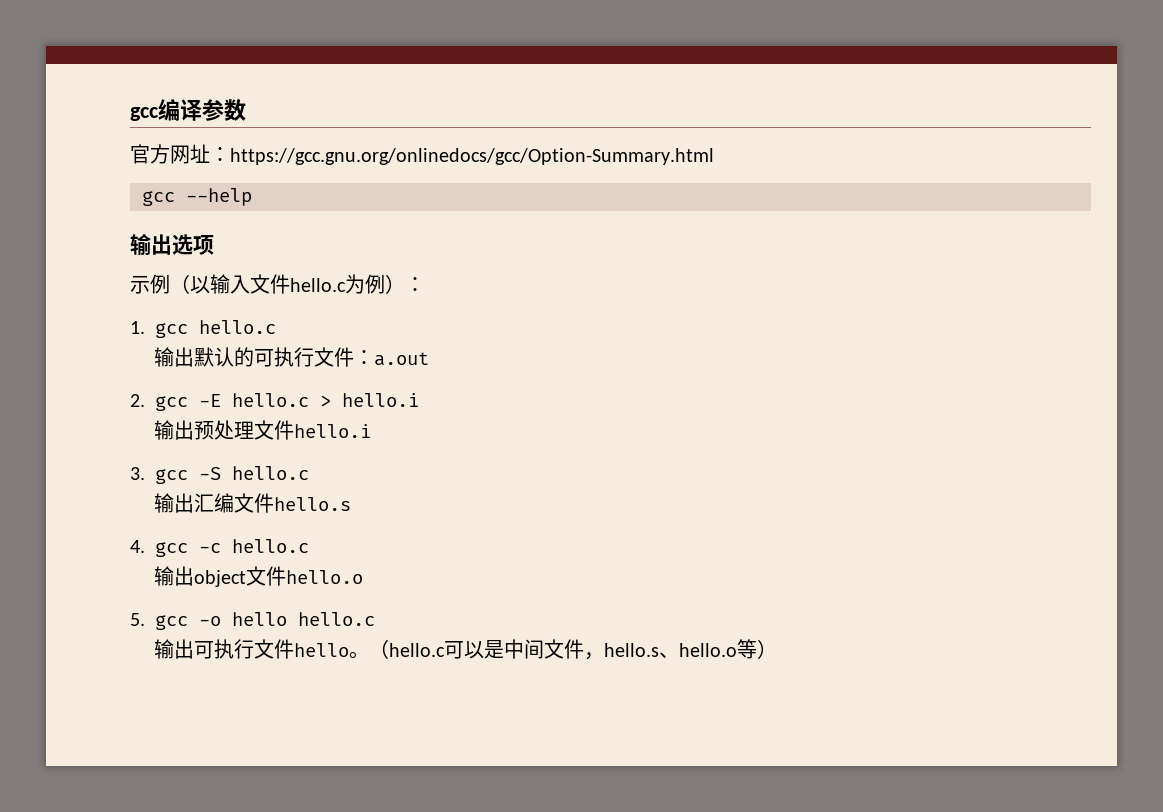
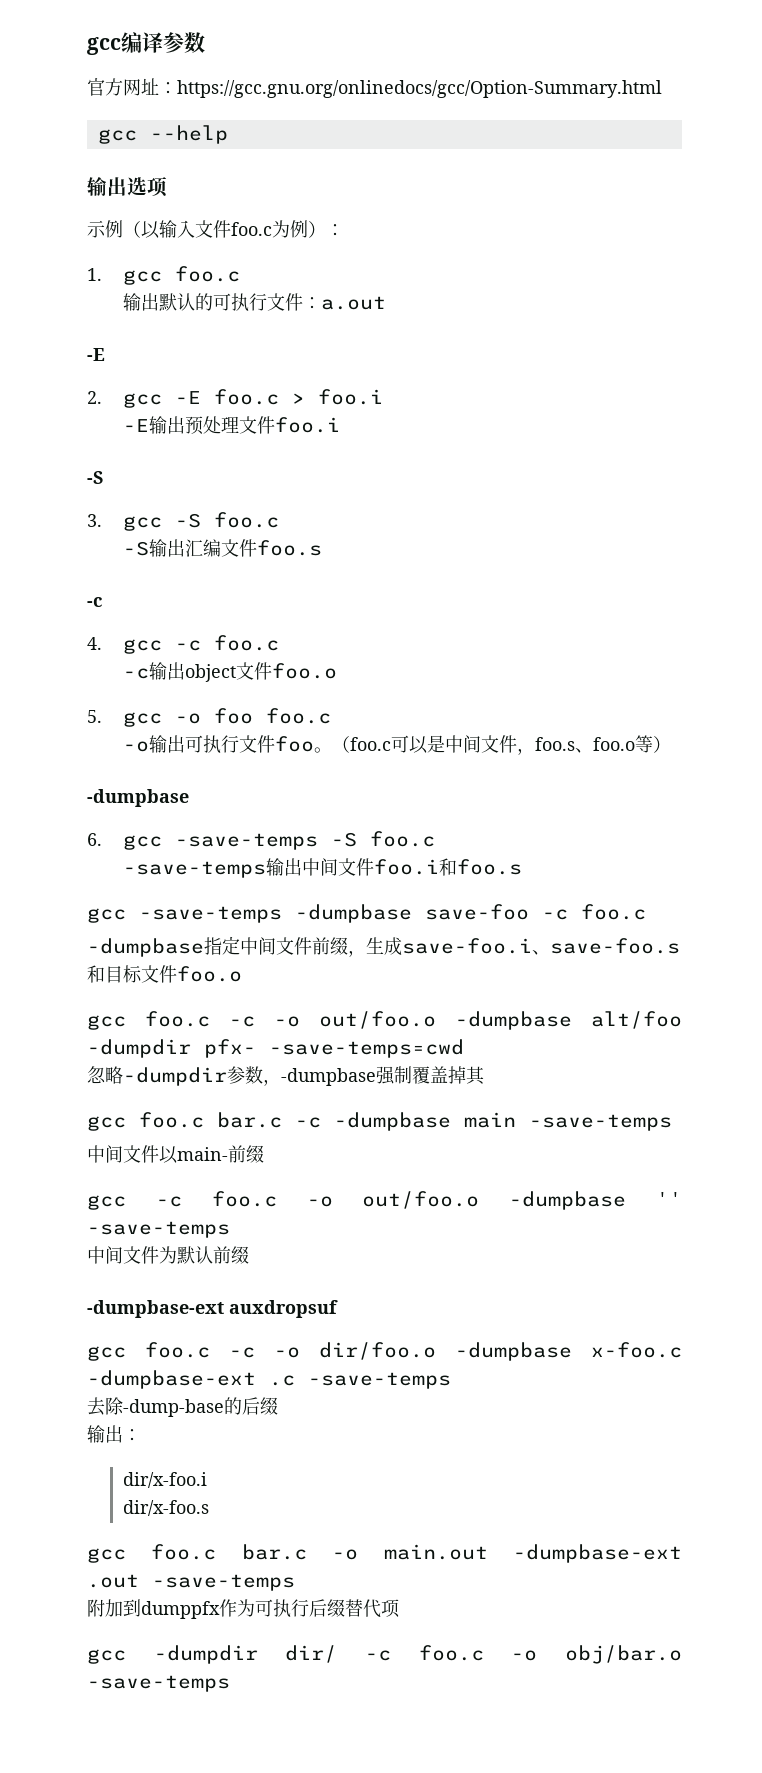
[290,278,346,292] hello.c -> [231,222,272,236] foo.c
[199,320,276,334] hello.c -> [174,266,240,282] foo.c
(430, 359) none -> [87,348,105,361] // -E
[232,393,419,407] hello.c > hello.i // -> [213,389,383,405] [122,419,149,432] foo.c > foo.i // -E
[294,424,372,438] hello.i -> [274,417,340,433] [87,471,104,484] foo.i // -S
[232,466,309,480] hello.c // -> [213,512,279,528] [122,541,149,556] foo.c // -S
[274,497,352,511] hello.s -> [256,540,322,556] [87,597,102,607] foo.s // -c
[232,539,309,553] hello.c // -> [213,635,279,651] [122,668,149,679] foo.c // -c
[286,570,364,584] hello.o -> [271,663,337,679] foo.o
[232,612,375,626] hello hello.c // -> [213,708,331,724] [122,741,149,752] foo foo.c // -o
[294,639,446,659] hello。（hello.c -> [274,736,391,753] foo。（foo.c
[604,643,738,658] hello.s、hello.o -> [534,737,635,753] foo.s、foo.o
(778, 649) none -> [87,789,189,807] [87,831,435,850] [122,858,522,878] [87,904,646,923] [87,936,680,957] [87,965,242,983] [87,1011,682,1030] [87,1039,464,1058] [87,1066,485,1086] [87,1112,672,1131] [87,1145,264,1164] [87,1191,683,1210] [87,1221,230,1238] [87,1246,249,1264] [87,1300,338,1318] [87,1342,682,1361] [87,1370,451,1389] [87,1397,278,1417] [87,1425,141,1443] [122,1472,207,1488] [122,1500,209,1516] [87,1544,682,1563] [87,1574,295,1591] [87,1599,400,1619] [87,1645,682,1664] [87,1675,230,1692] // -dumpbase // 6. gcc -save-temps -S foo.c // -save-temps输出中间文件foo.i和foo.s // gcc -save-temps -dumpbase save-foo -c foo.c // -dumpbase指定中间文件前缀，生成save-foo.i、save-foo.s和目标文件foo.o // gcc foo.c -c -o out/foo.o -dumpbase alt/foo -dumpdir pfx- -save-temps=cwd // 忽略-dumpdir参数，-dumpbase强制覆盖掉其 // gcc foo.c bar.c -c -dumpbase main -save-temps // 中间文件以main-前缀 // gcc -c foo.c -o out/foo.o -dumpbase '' -save-temps // 中间文件为默认前缀 // -dumpbase-ext auxdropsuf // gcc foo.c -c -o dir/foo.o -dumpbase x-foo.c -dumpbase-ext .c -save-temps // 去除-dump-base的后缀 // 输出： // dir/x-foo.i // dir/x-foo.s // gcc foo.c bar.c -o main.out -dumpbase-ext .out -save-temps // 附加到dumppfx作为可执行后缀替代项 // gcc -dumpdir dir/ -c foo.c -o obj/bar.o -save-temps

